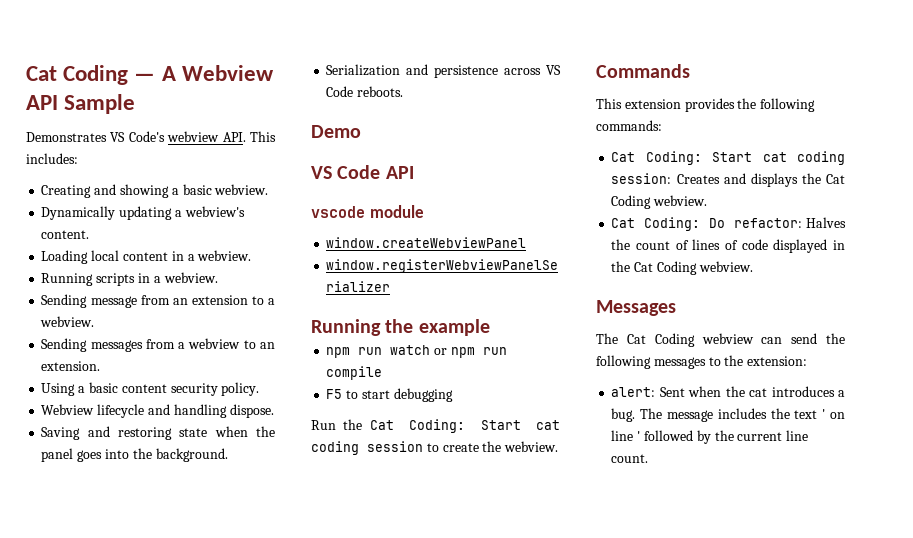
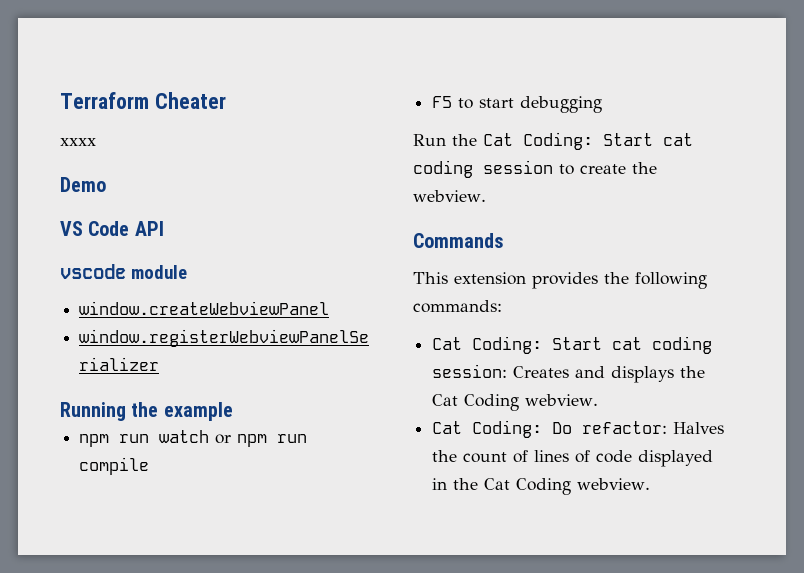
[26,65,274,85] [26,94,136,114] [26,131,276,142] [26,153,78,164] [41,184,269,198] [41,206,245,220] [41,230,90,239] [41,250,252,264] [41,272,218,286] [41,294,275,308] [40,316,95,327] [41,338,275,352] [41,361,101,371] [41,382,260,396] [41,404,274,418] [41,426,275,440] [41,448,228,462] [326,64,561,78] [326,86,404,97] Cat Coding — A Webview API Sample // Demonstrates VS Code's webview API. This includes: // Creating and showing a basic webview. // Dynamically updating a webview's content. // Loading local content in a webview. // Running scripts in a webview. // Sending message from an extension to a webview. // Sending messages from a webview to an extension. // Using a basic content security policy. // Webview lifecycle and handling dispose. // Saving and restoring state when the panel goes into the background. // Serialization and persistence across VS Code reboots. -> [60,92,226,109] [60,138,96,146] Terraform Cheater // xxxx
[596,300,676,316] [596,333,845,347] [596,355,808,369] [611,386,845,397] [611,408,845,422] [611,430,809,444] [611,454,649,463] // Messages // The Cat Coding webview can send the following messages to the extension: // alert: Sent when the cat introduces a bug. The message includes the text ' on line ' followed by the current line count. -> (651, 484) none

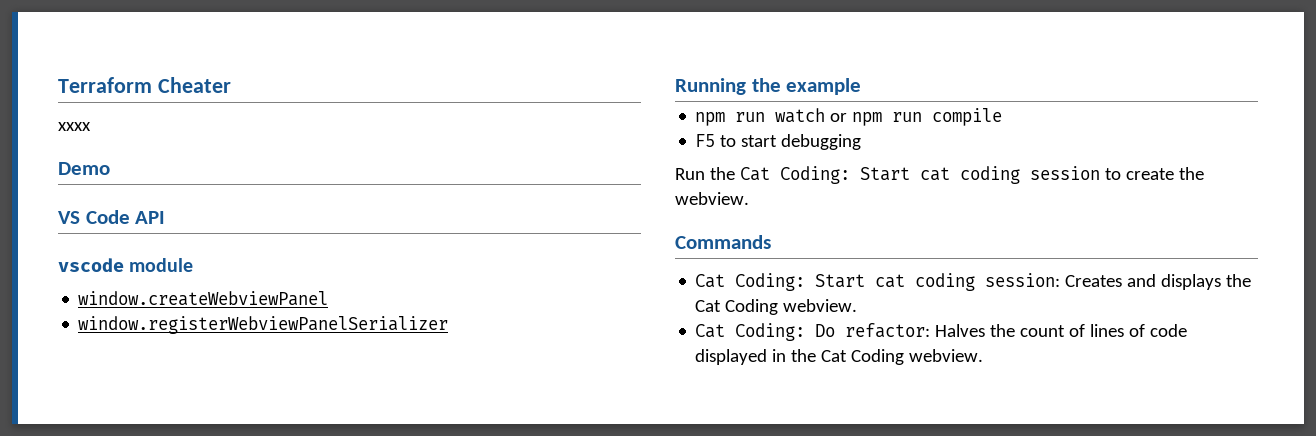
[413,272,707,289] [413,300,502,313] // This extension provides the following commands: -> (771, 242) none

